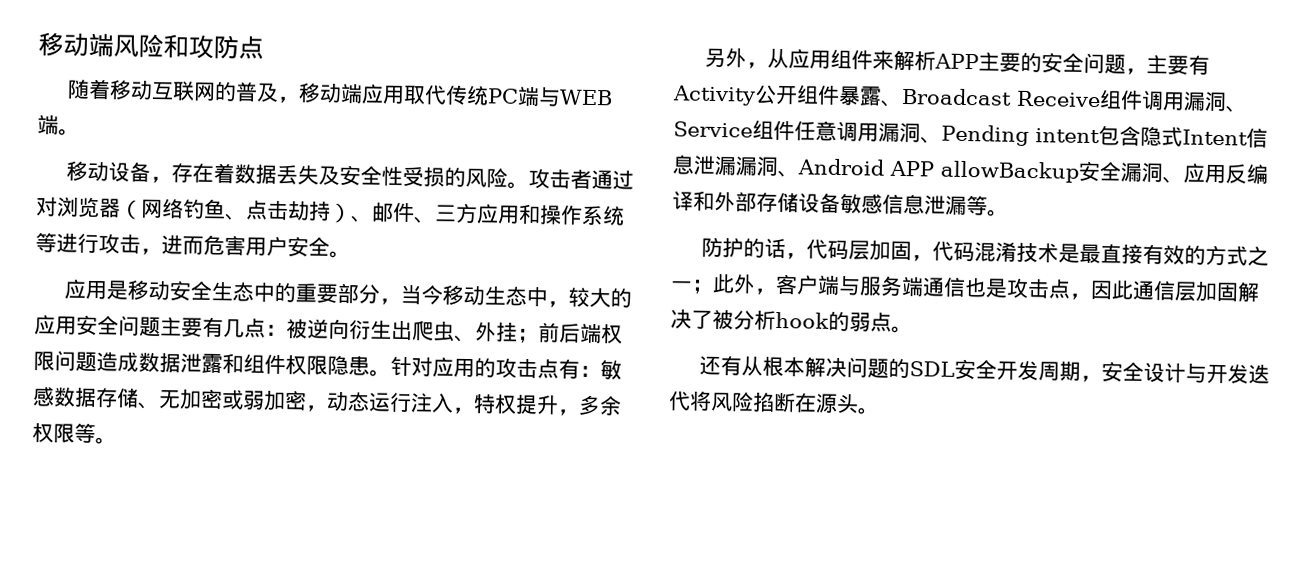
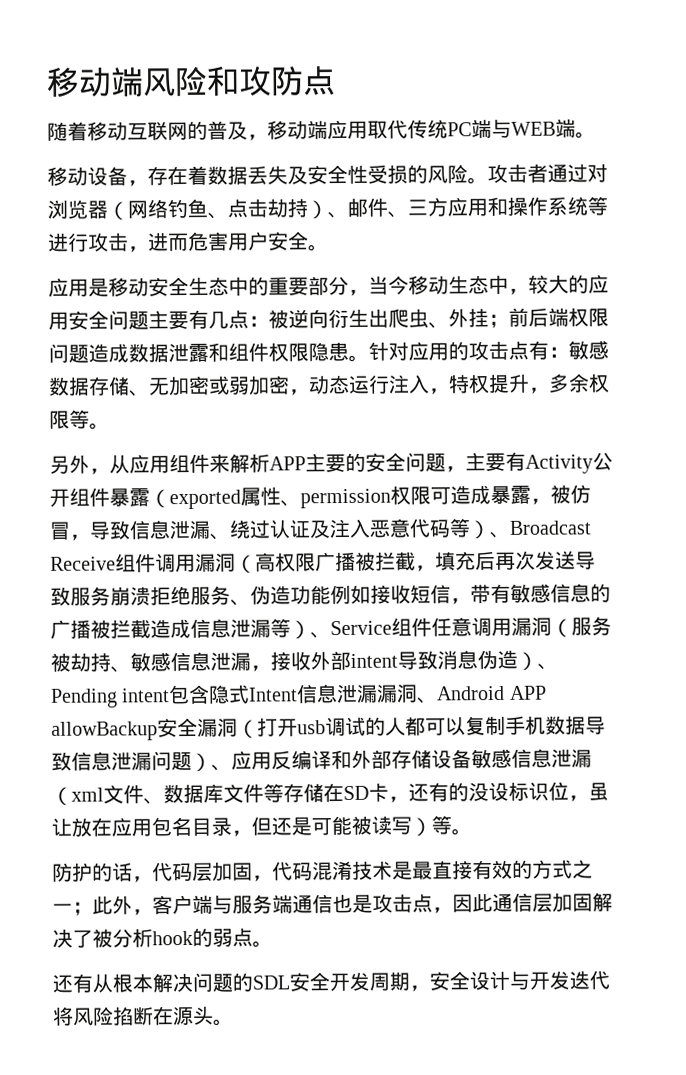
(882, 96) none -> [149,484,591,510] [49,518,491,541] （exported属性、permission权限可造成暴露，被仿冒，导致信息泄漏、绕过认证及注入恶意代码等）
(1227, 101) none -> [235,550,596,574] [50,583,611,606] [50,618,311,640] （高权限广播被拦截，填充后再次发送导致服务崩溃拒绝服务、伪造功能例如接收短信，带有敏感信息的广播被拦截造成信息泄漏等）
(921, 132) none -> [551,616,612,638] [50,649,538,673] （服务被劫持、敏感信息泄漏，接收外部intent导致消息伪造）
(1164, 172) none -> [237,715,606,739] [51,751,212,772] （打开usb调试的人都可以复制手机数据导致信息泄漏问题）
(967, 205) none -> [51,781,609,806] [51,815,432,837] （xml文件、数据库文件等存储在SD卡，还有的没设标识位，虽让放在应用包名目录，但还是可能被读写）

